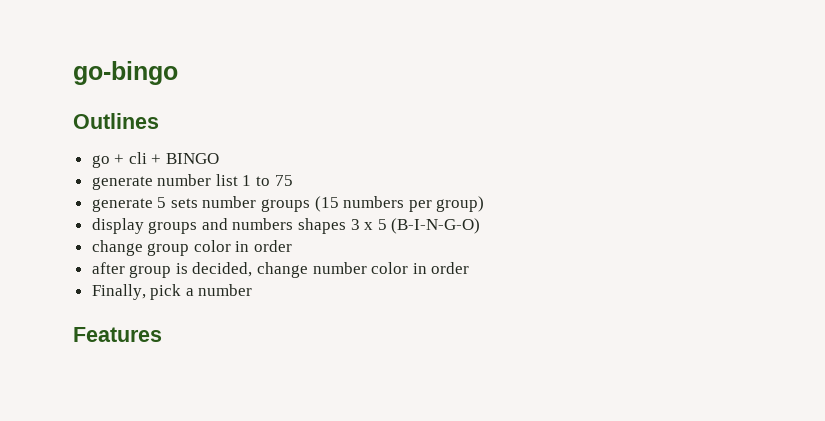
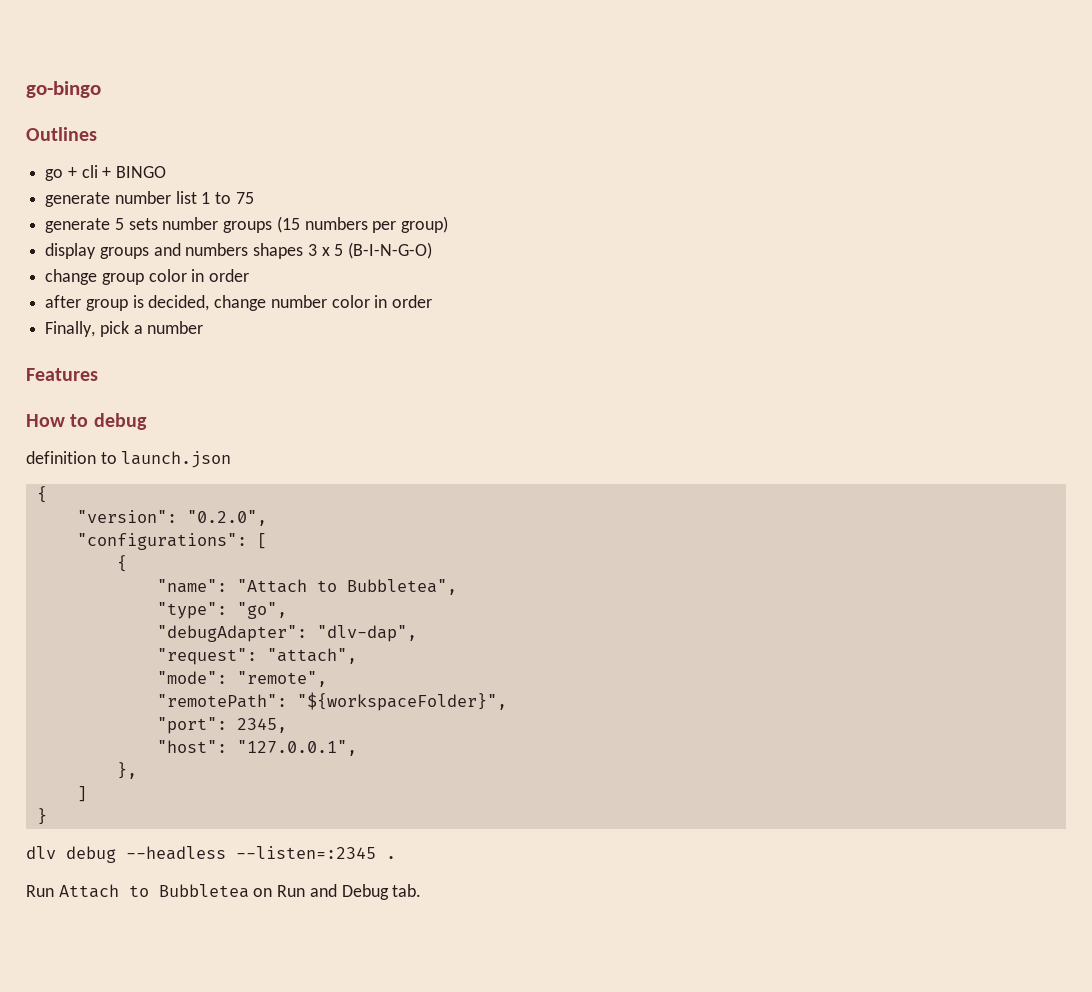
(162, 334) none -> [26,413,147,430] [26,451,232,468] [36,486,47,503] [76,510,267,526] [76,533,267,550] [116,555,127,572] [156,579,457,595] [156,602,287,619] [156,625,417,642] [156,648,357,665] [156,671,327,687] [156,692,507,711] [156,717,287,734] [156,740,357,756] [116,762,137,779] [76,786,87,802] [36,808,47,825] [26,846,396,863] [26,884,422,900] // How to debug // definition to launch.json // { // "version": "0.2.0", // "configurations": [ // { // "name": "Attach to Bubbletea", // "type": "go", // "debugAdapter": "dlv-dap", // "request": "attach", // "mode": "remote", // "remotePath": "${workspaceFolder}", // "port": 2345, // "host": "127.0.0.1", // }, // ] // } // dlv debug --headless --listen=:2345 . // Run Attach to Bubbletea on Run and Debug tab.

